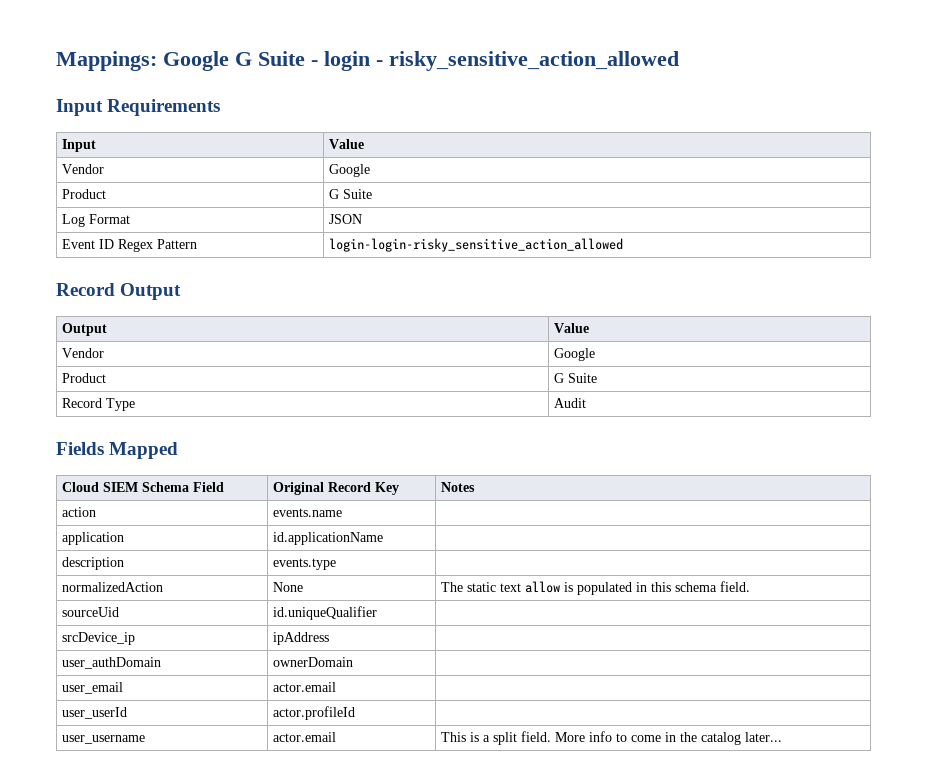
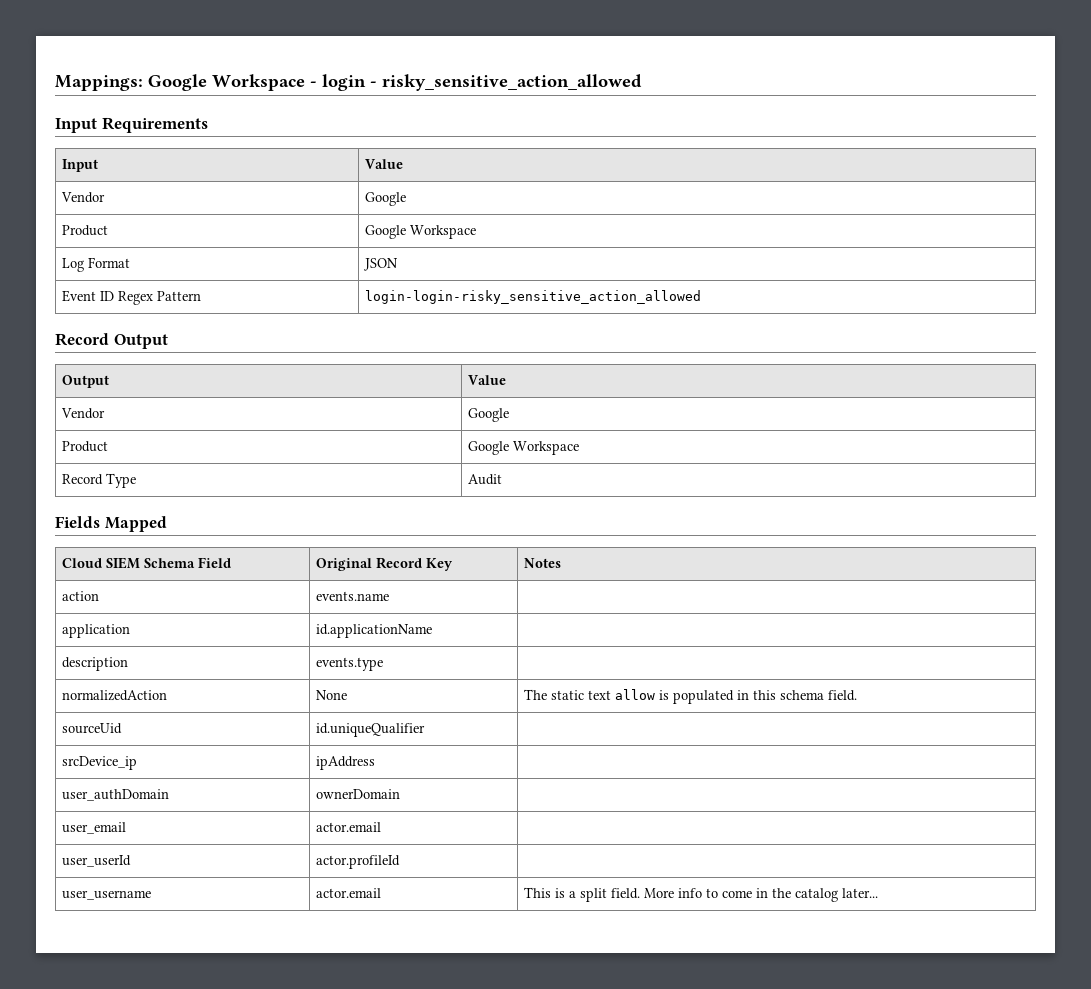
[235,51,305,66] G Suite -> [212,74,305,91] Workspace
[328,189,372,199] G Suite -> [365,225,477,239] Google Workspace
[553,373,597,383] G Suite -> [468,441,580,455] Google Workspace

